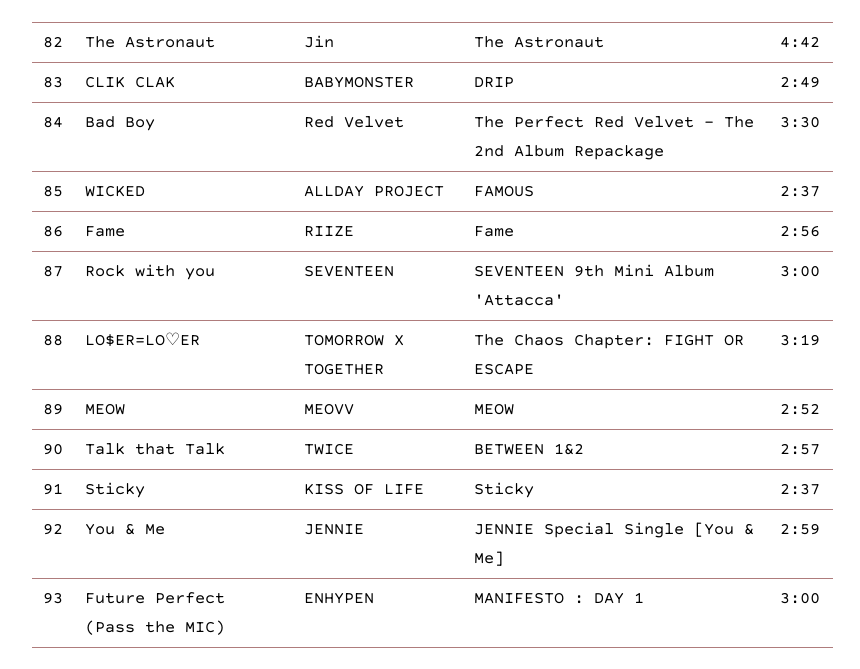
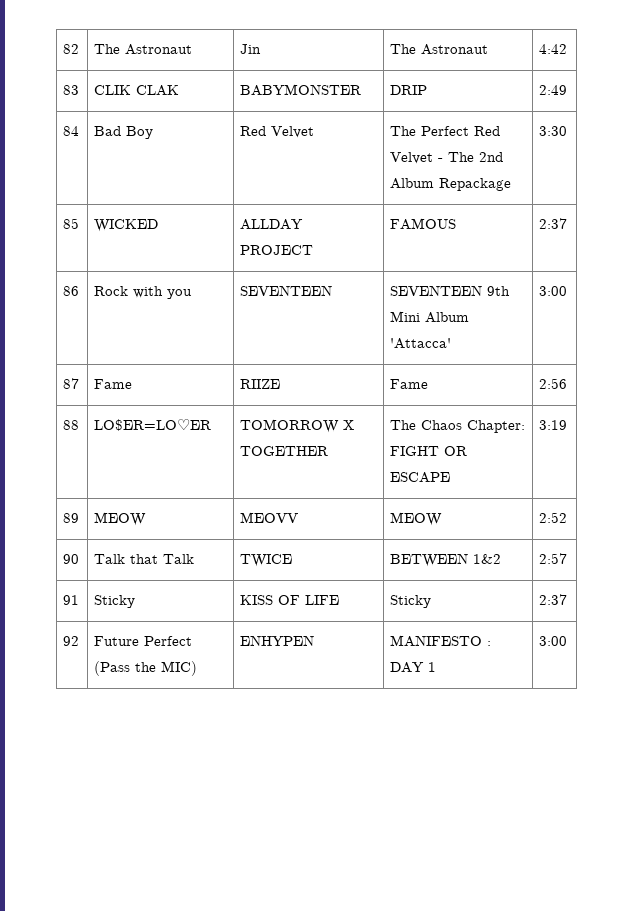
[84,226,125,237] [303,226,354,237] [473,226,514,237] [779,225,820,237] [42,265,63,277] | Fame | RIIZE | Fame | 2:56 // 87 -> (80, 291) none
(820, 271) none -> [63,378,80,389] [94,379,133,389] [240,379,281,389] [390,379,429,389] [539,378,568,389] // 87 | Fame | RIIZE | Fame | 2:56
[84,523,165,535] [303,524,364,535] [473,522,754,538] [473,551,504,566] [779,523,820,535] [42,592,63,604] | You & Me | JENNIE | JENNIE Special Single [You & Me] | 2:59 // 93 -> (80, 641) none

